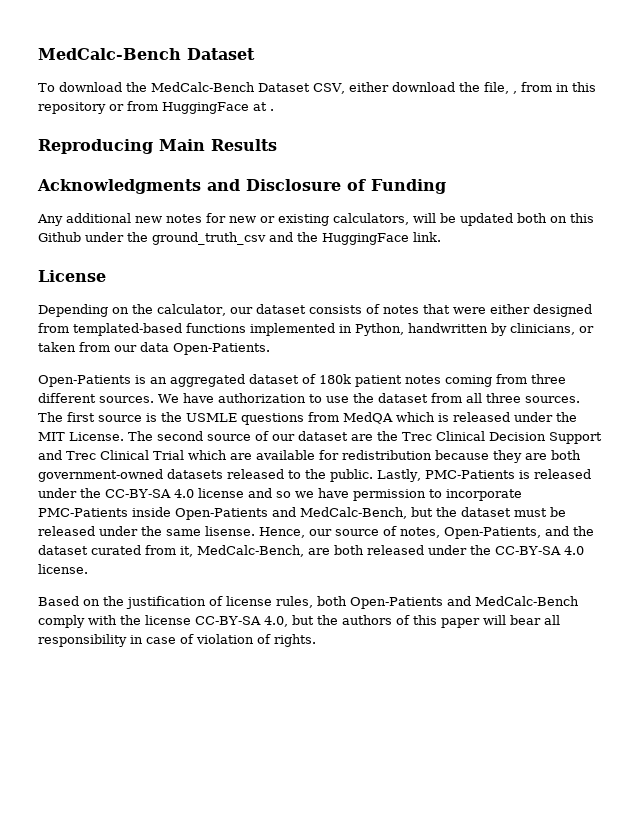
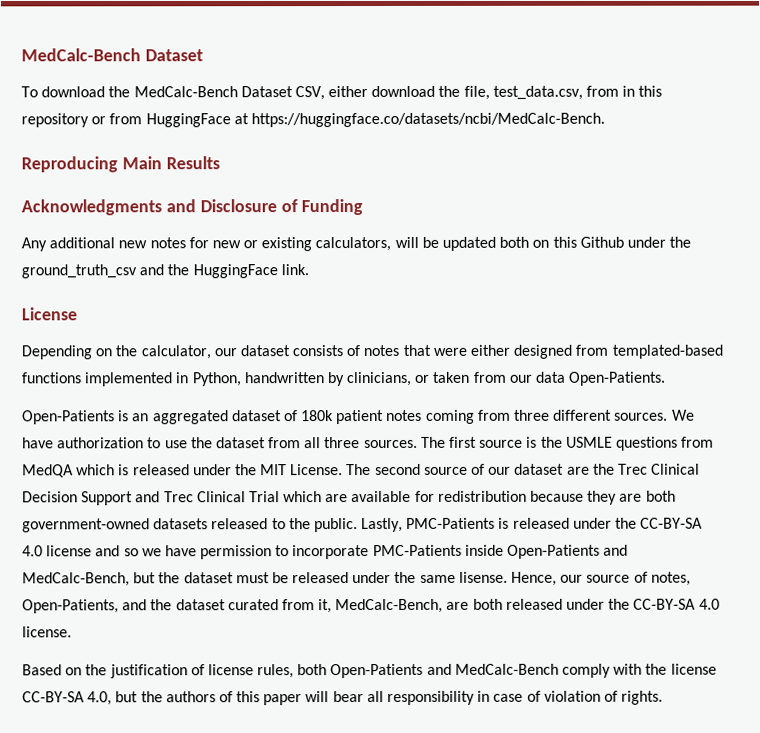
[512,91,517,94] , -> [492,85,583,100] test_data.csv,
[270,109,274,111] . -> [250,112,605,128] https://huggingface.co/datasets/ncbi/MedCalc-Bench.

